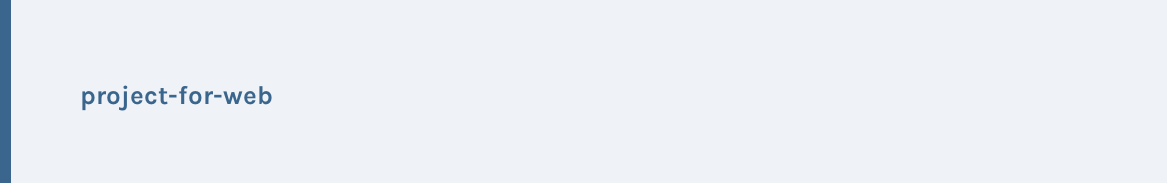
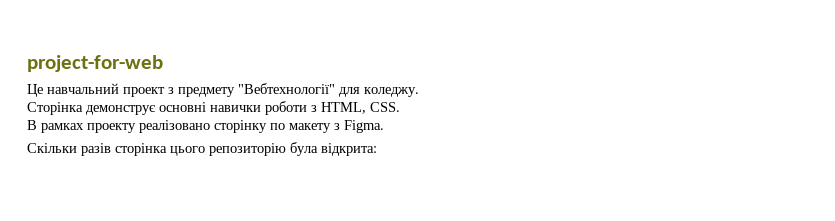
(273, 98) none -> [27,83,419,97] [27,101,400,115] [27,120,384,133] [27,142,377,156] // Це навчальний проект з предмету "Вебтехнології" для коледжу. // Сторінка демонструє основні навички роботи з HTML, CSS. // В рамках проекту реалізовано сторінку по макету з Figma. // Скільки разів сторінка цього репозиторію була відкрита:

